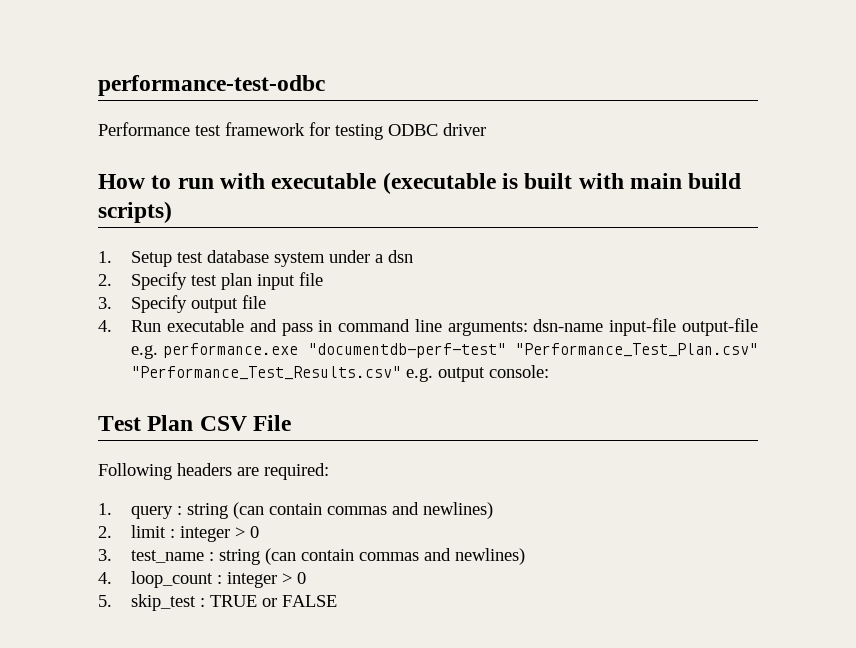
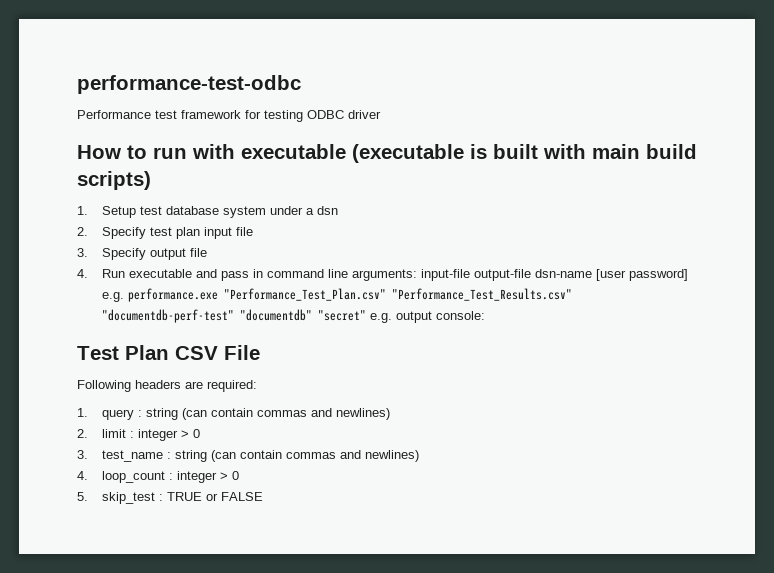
[533,319,604,332] dsn-name -> (417, 275) none
(758, 327) none -> [534,269,688,281] dsn-name [user password]
[307,343,506,358] "documentdb-perf-test" -> (218, 295) none
(402, 373) none -> [101,309,366,323] "documentdb-perf-test" "documentdb" "secret"

